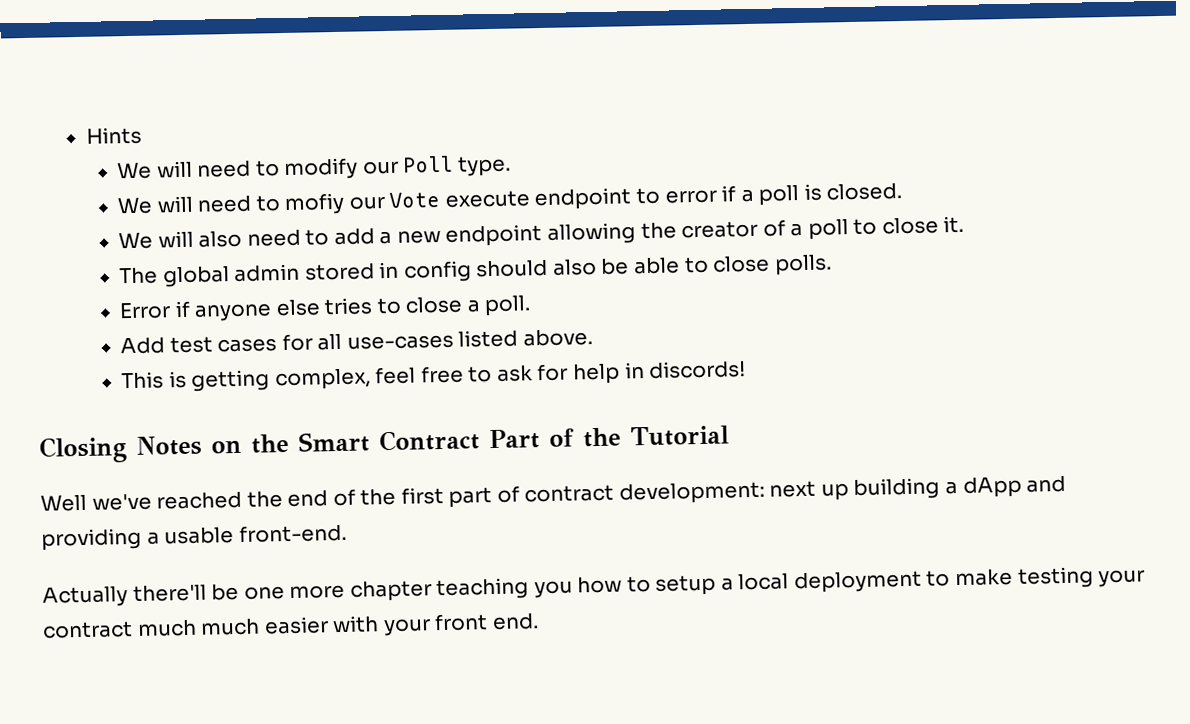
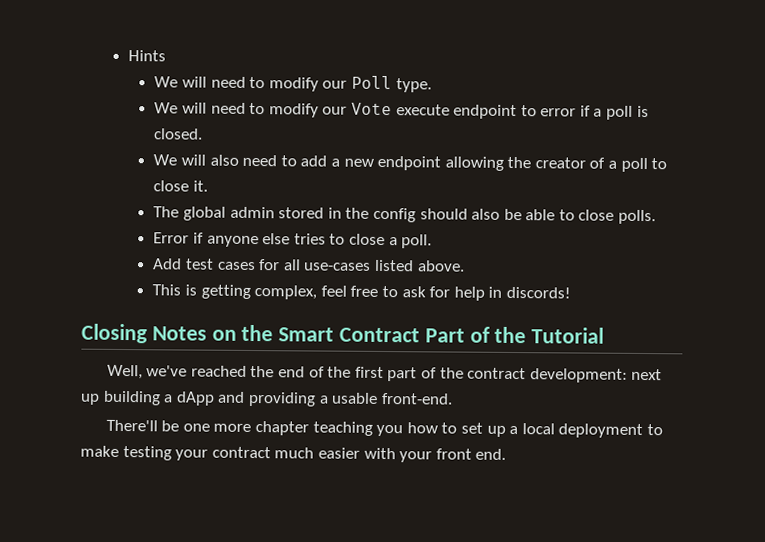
[284,192,346,215] mofiy -> [268,103,319,118] modify
(400, 270) none -> [345,207,370,219] the
[40,494,87,512] Well -> [106,364,143,380] Well,
(520, 494) none -> [439,367,464,379] the
[42,584,207,608] Actually there'll -> [105,419,158,432] There'll
[655,574,717,596] setup -> [460,422,506,437] set up
[200,618,261,636] much -> (315, 453) none

